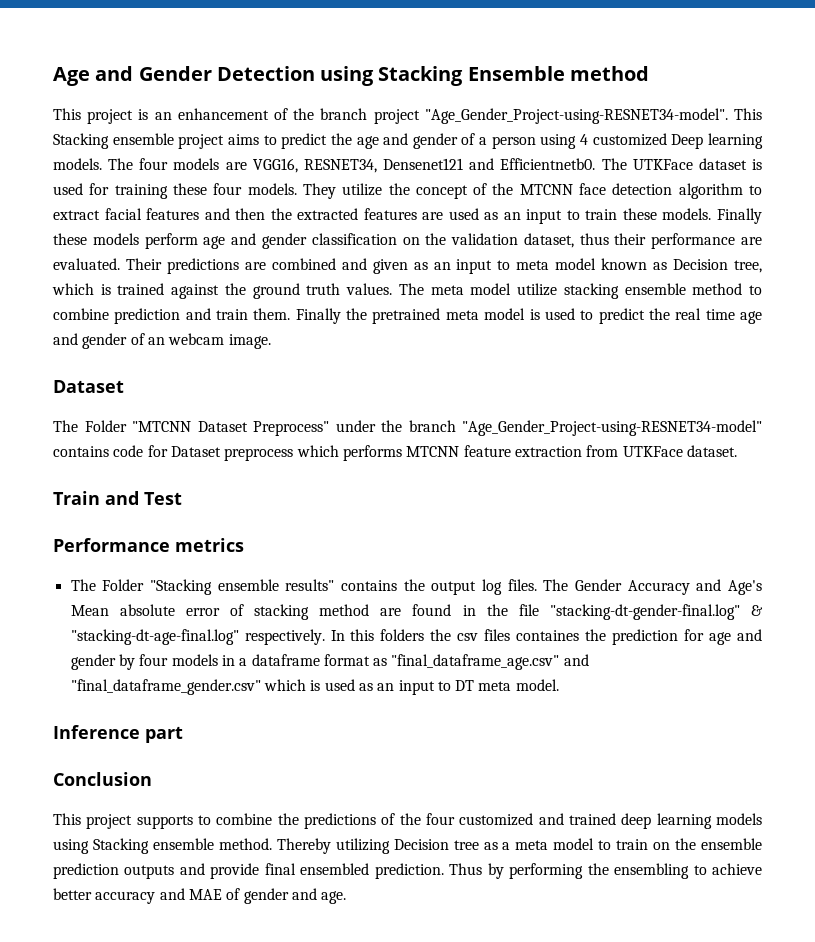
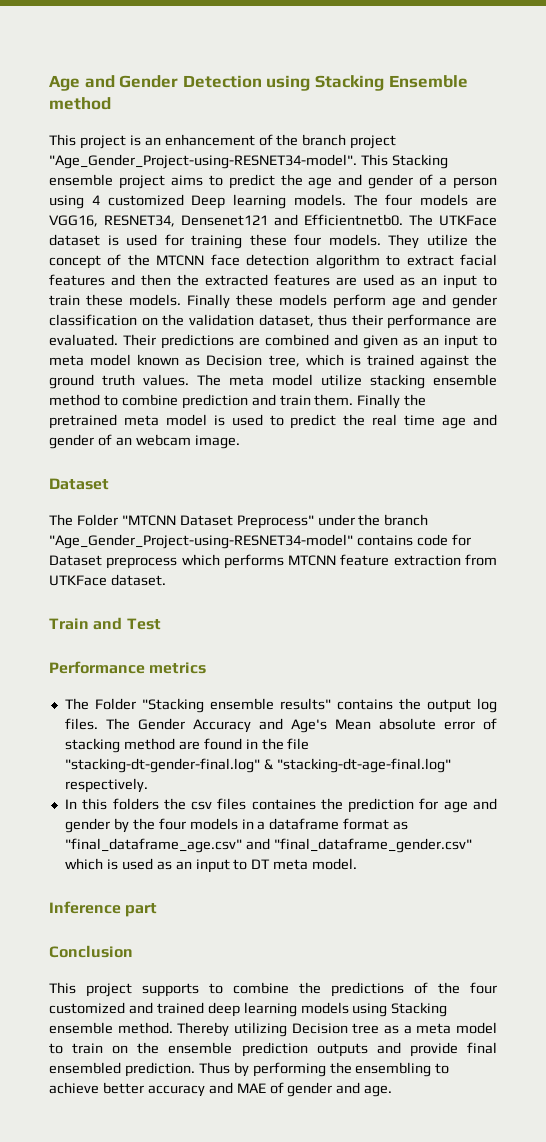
(325, 637) none -> (148, 785) //
(135, 662) none -> [132,818,155,830] the

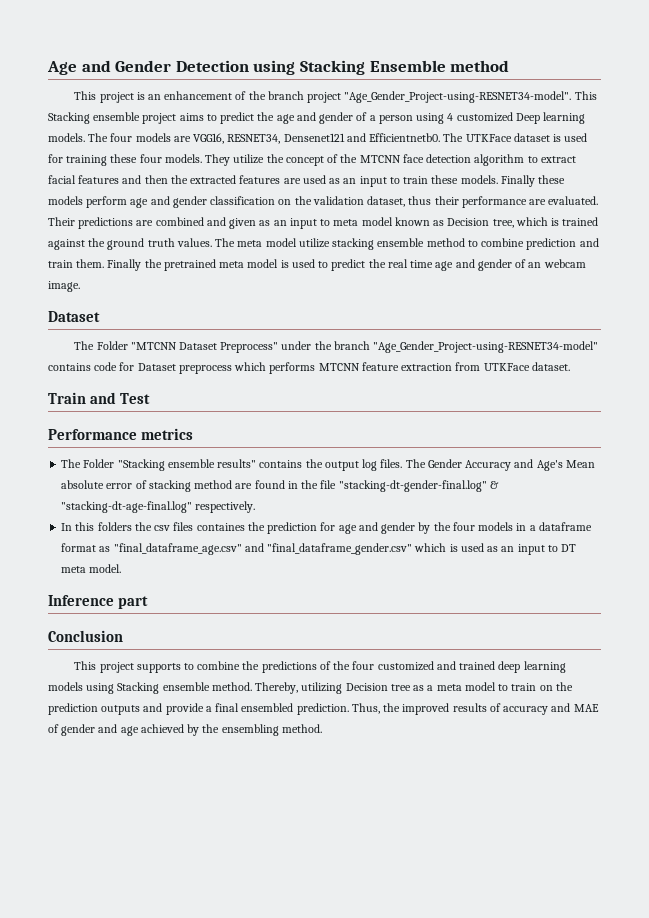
[177,1022,230,1037] Thereby -> [255,682,299,694] Thereby,
[168,1042,233,1054] ensemble -> (573, 686) none
(458, 1049) none -> [205,706,212,712] a
[198,1062,450,1077] [49,1082,144,1094] Thus by performing the ensembling to achieve better -> [351,703,501,715] Thus, the improved results of
[364,1085,393,1097] age. -> [120,724,322,736] age achieved by the ensembling method.

